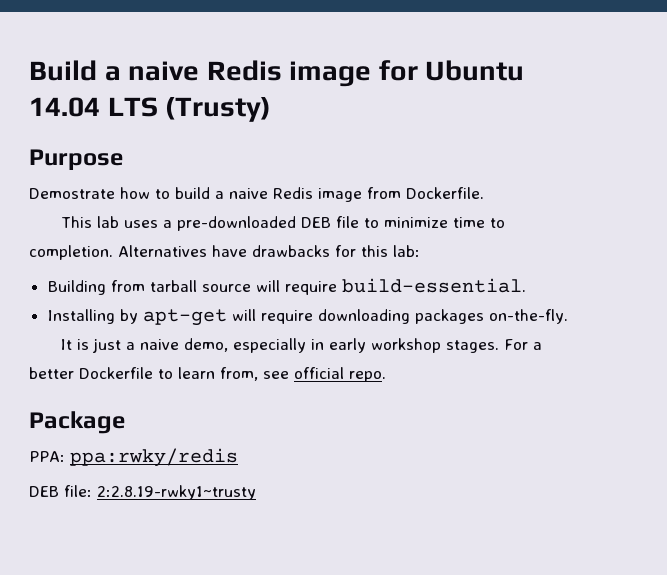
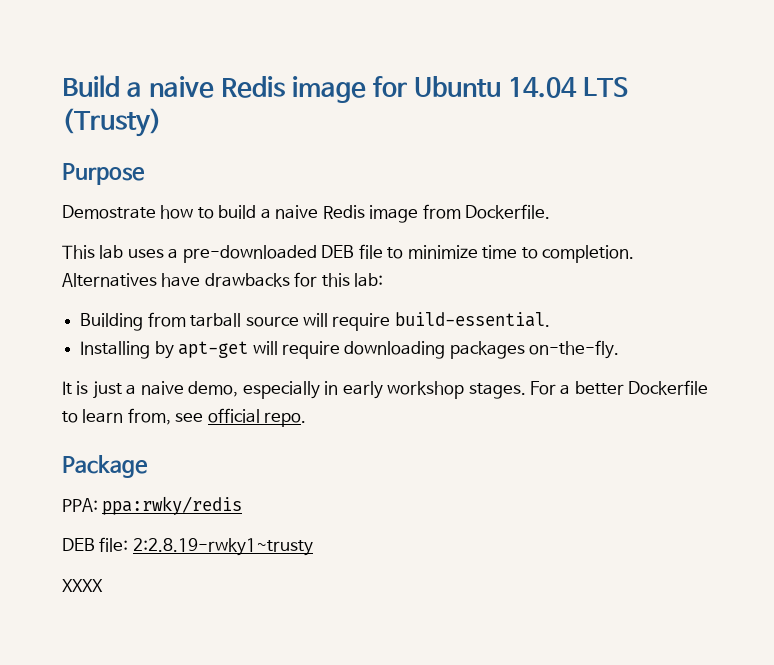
(256, 492) none -> [62,579,103,592] // XXXX

